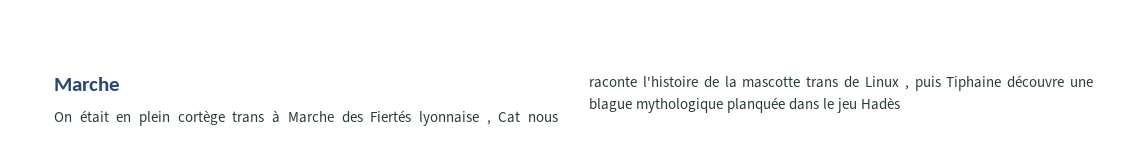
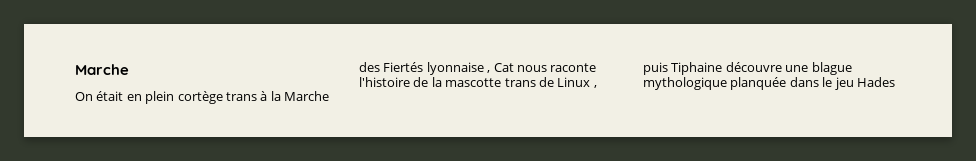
(281, 116) none -> [270,91,281,101] la
[861,97,901,110] Hadès -> [856,77,895,87] Hades

